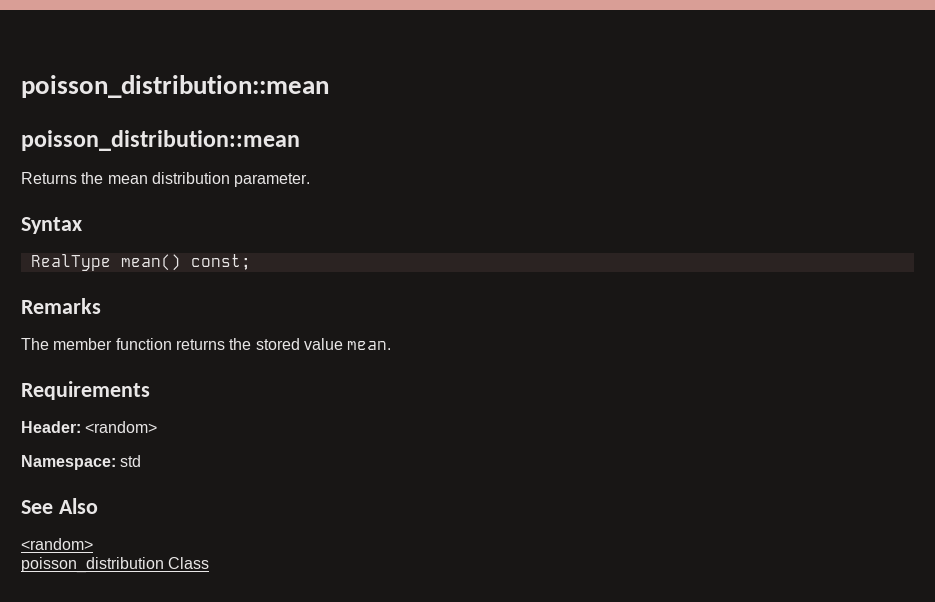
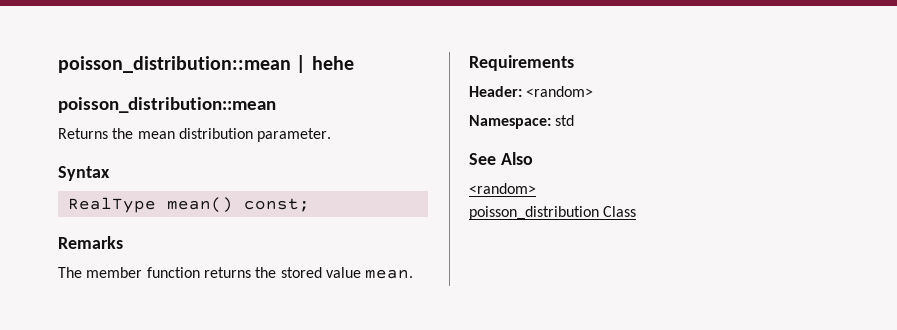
[21,75,329,98] poisson_distribution::mean -> [58,55,354,73] poisson_distribution::mean | hehe

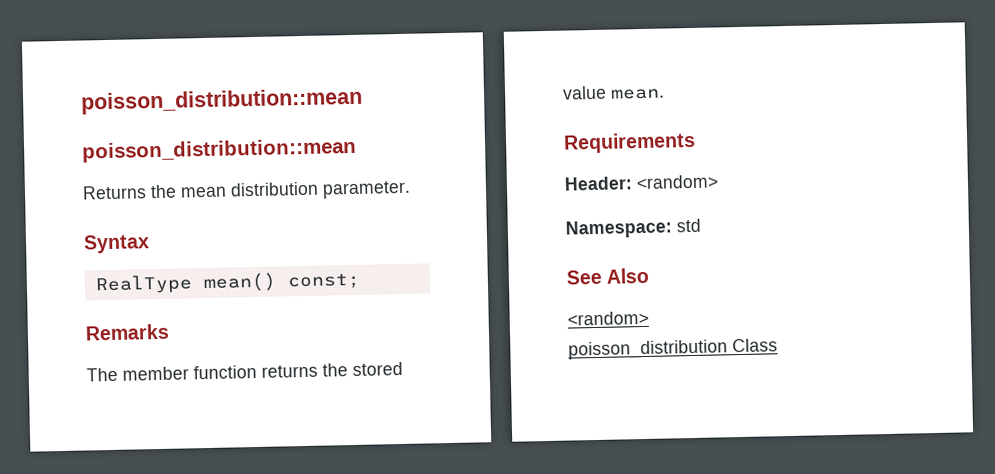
[58,55,354,73] poisson_distribution::mean | hehe -> [80,87,363,115] poisson_distribution::mean

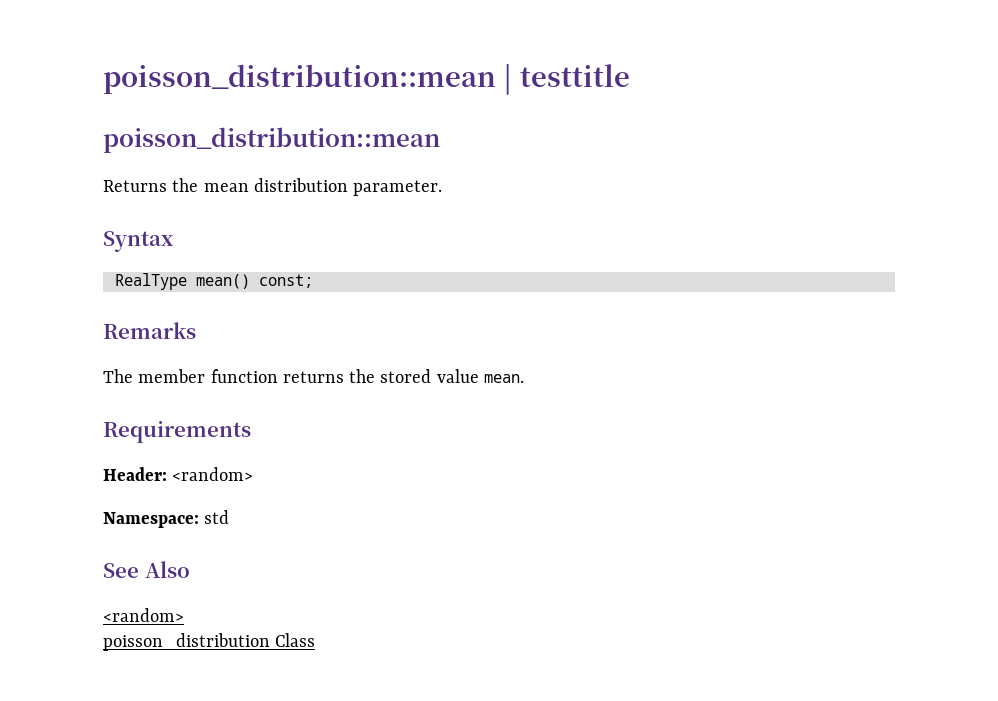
[80,87,363,115] poisson_distribution::mean -> [103,64,630,95] poisson_distribution::mean | testtitle

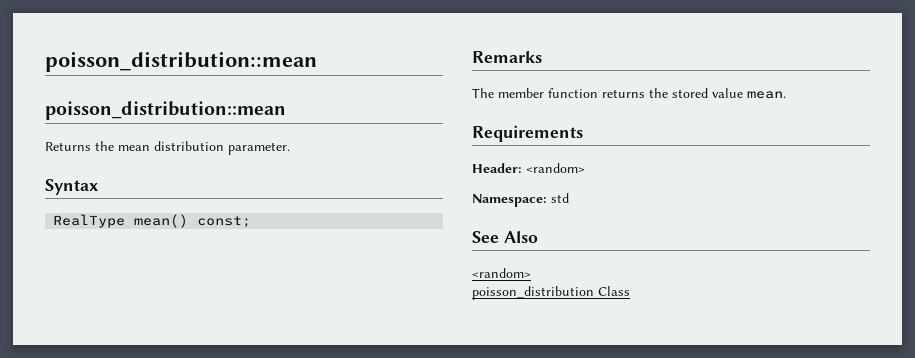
[103,64,630,95] poisson_distribution::mean | testtitle -> [45,51,317,72] poisson_distribution::mean

